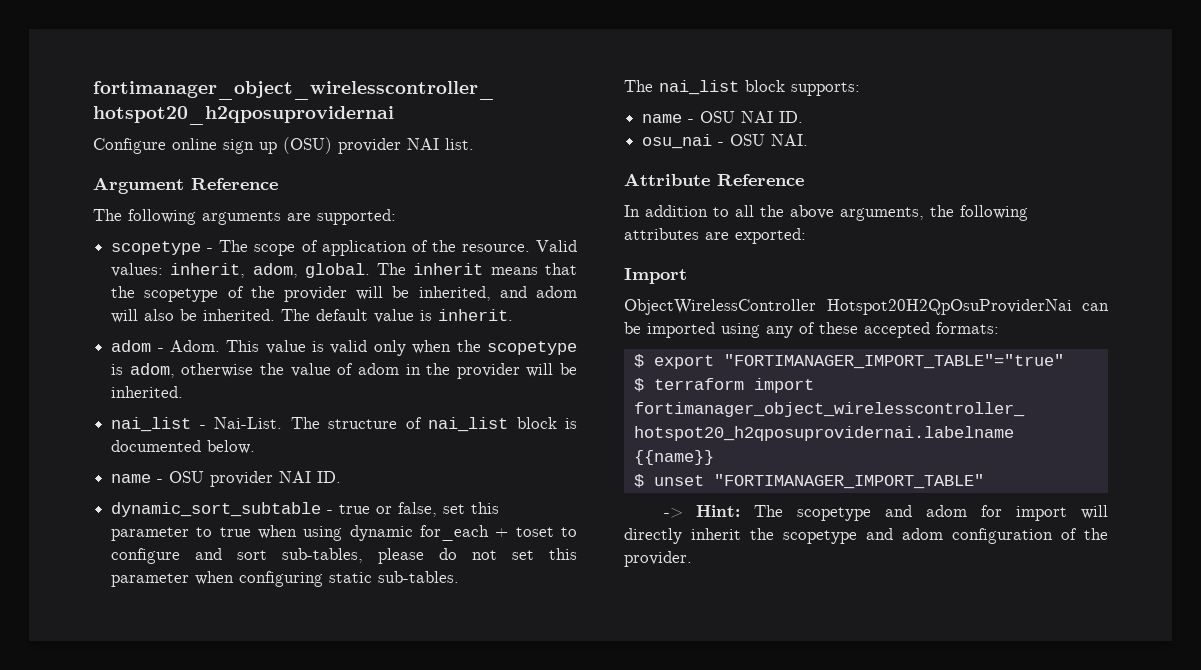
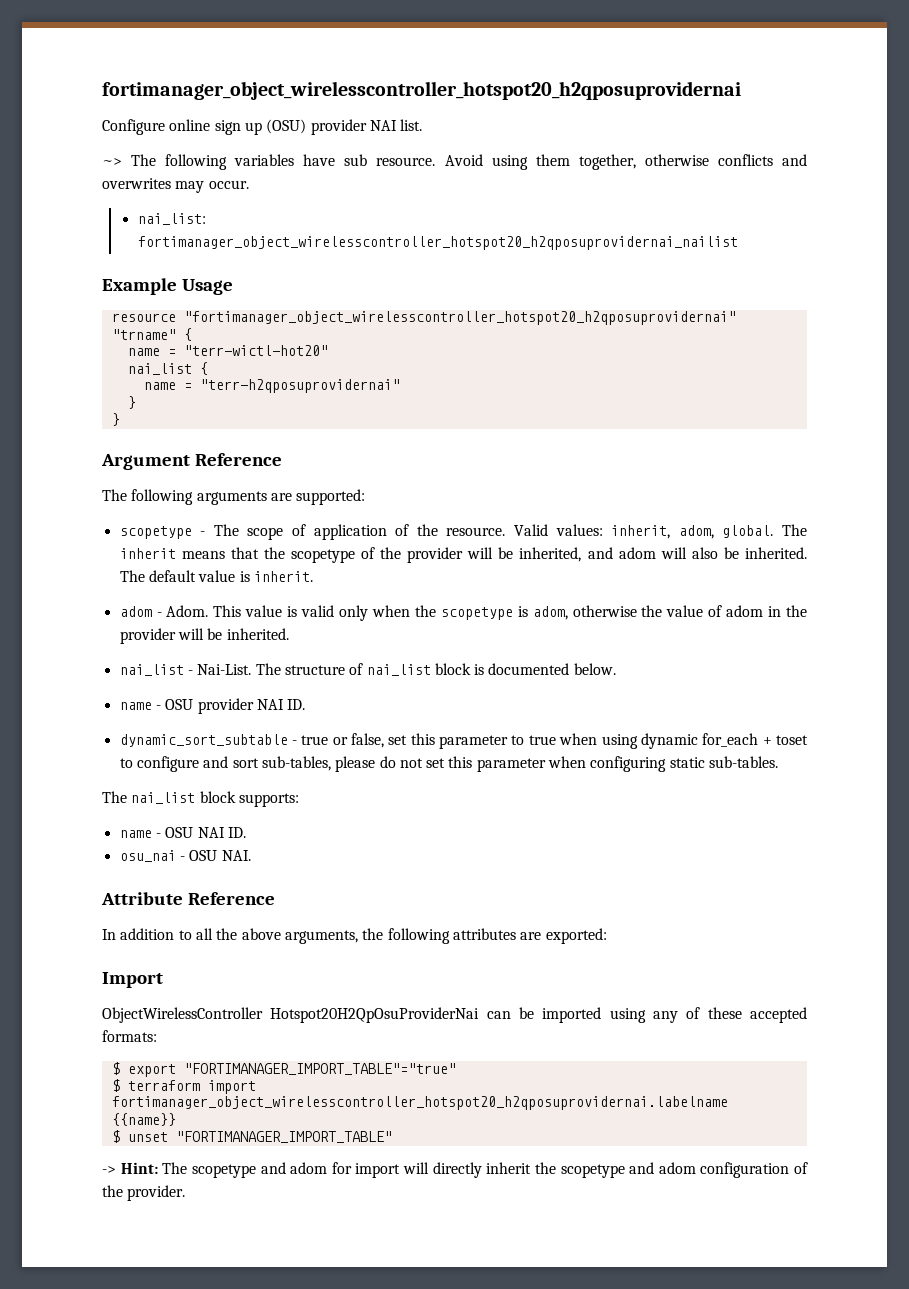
(474, 144) none -> [102,154,808,170] [102,178,249,193] [137,213,206,225] [137,236,738,250] [102,278,233,295] [111,311,736,325] [111,328,192,341] [127,345,328,356] [127,362,208,375] [143,379,400,393] [127,396,136,409] [111,413,120,426] // ~> The following variables have sub resource. Avoid using them together, otherwise conflicts and overwrites may occur. // nai_list: fortimanager_object_wirelesscontroller_hotspot20_h2qposuprovidernai_nailist // Example Usage // resource "fortimanager_object_wirelesscontroller_hotspot20_h2qposuprovidernai" "trname" { // name = "terr-wictl-hot20" // nai_list { // name = "terr-h2qposuprovidernai" // } // }

